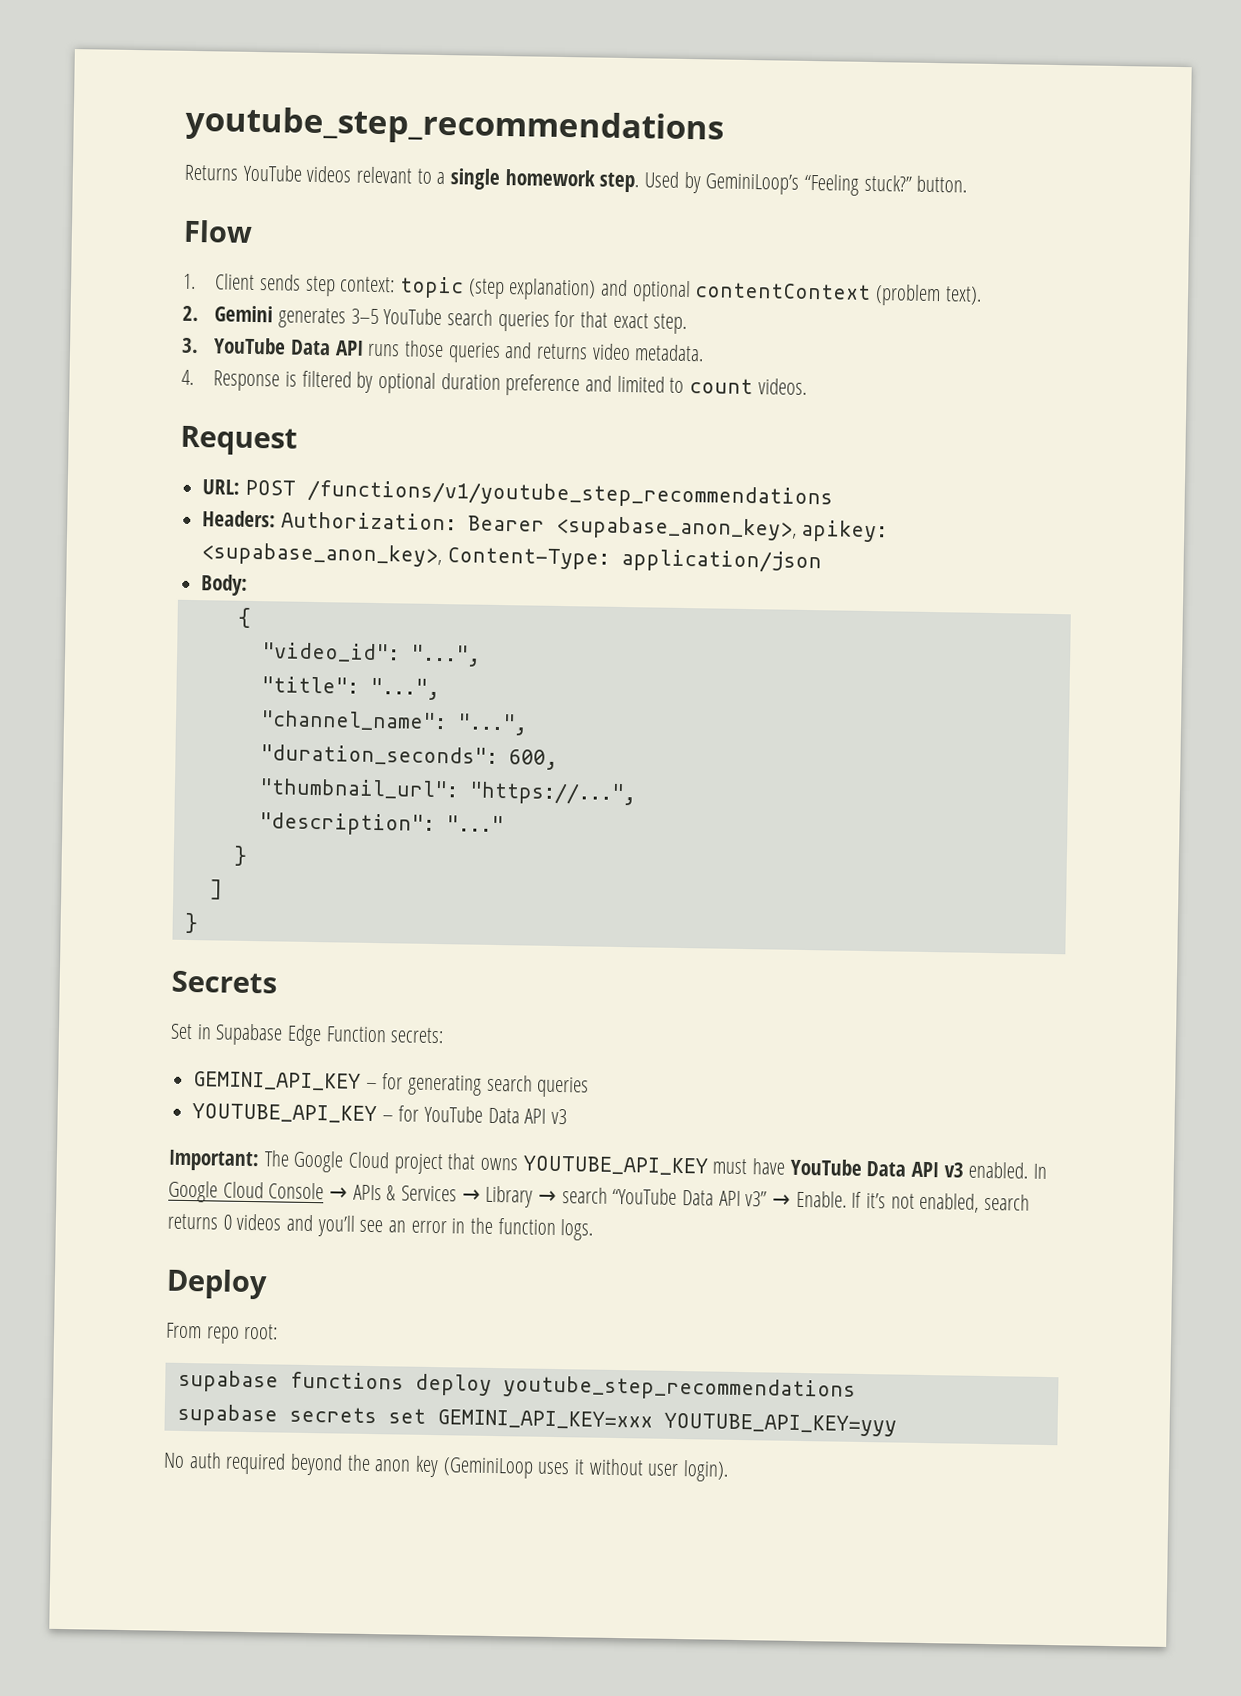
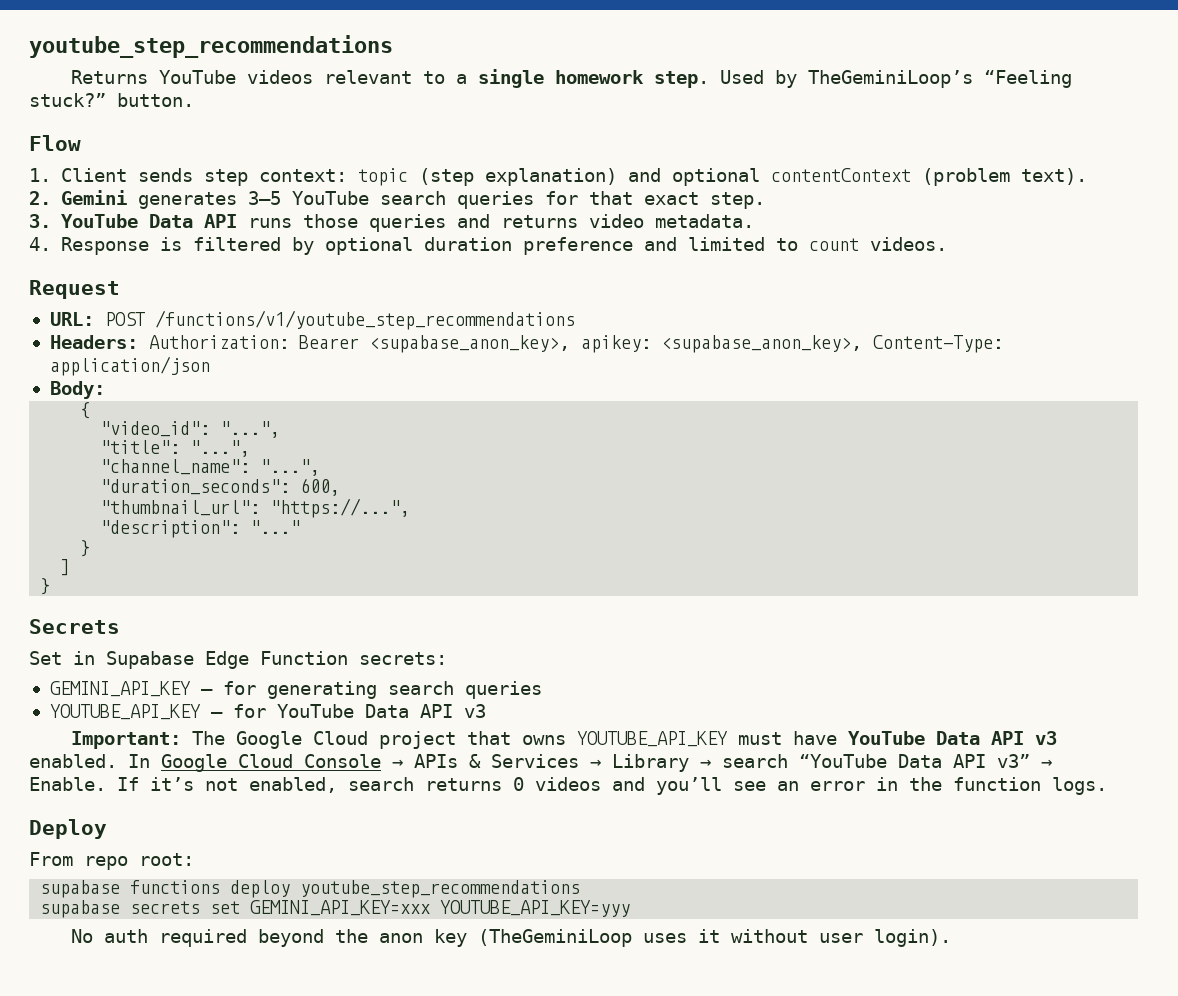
[705,173,800,195] GeminiLoop’s -> [807,70,973,88] TheGeminiLoop’s
[442,1457,534,1479] (GeminiLoop -> [477,929,632,947] (TheGeminiLoop

